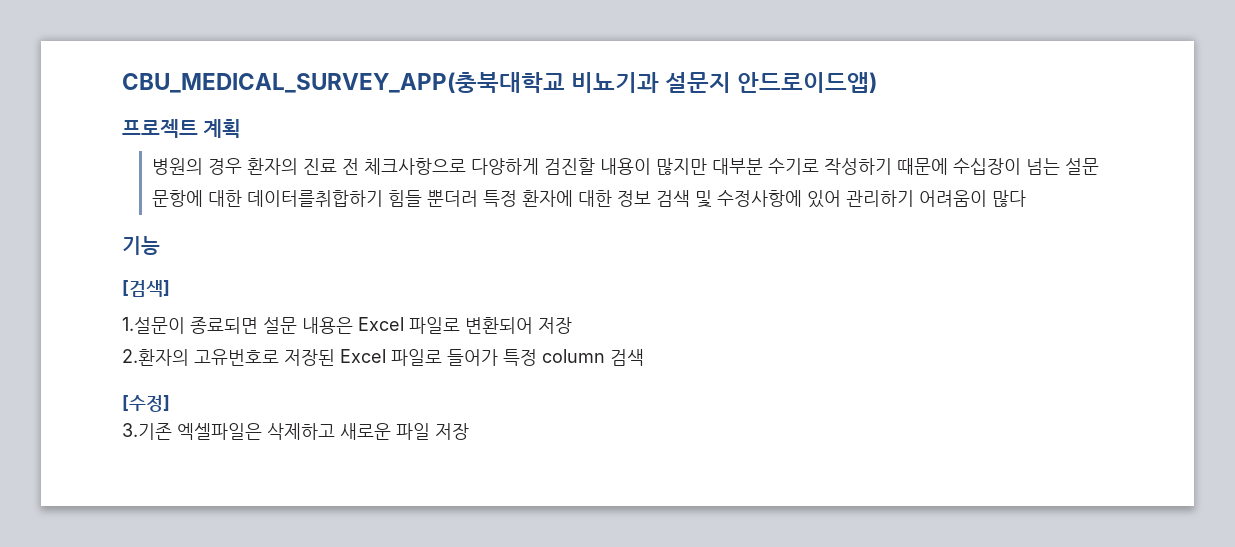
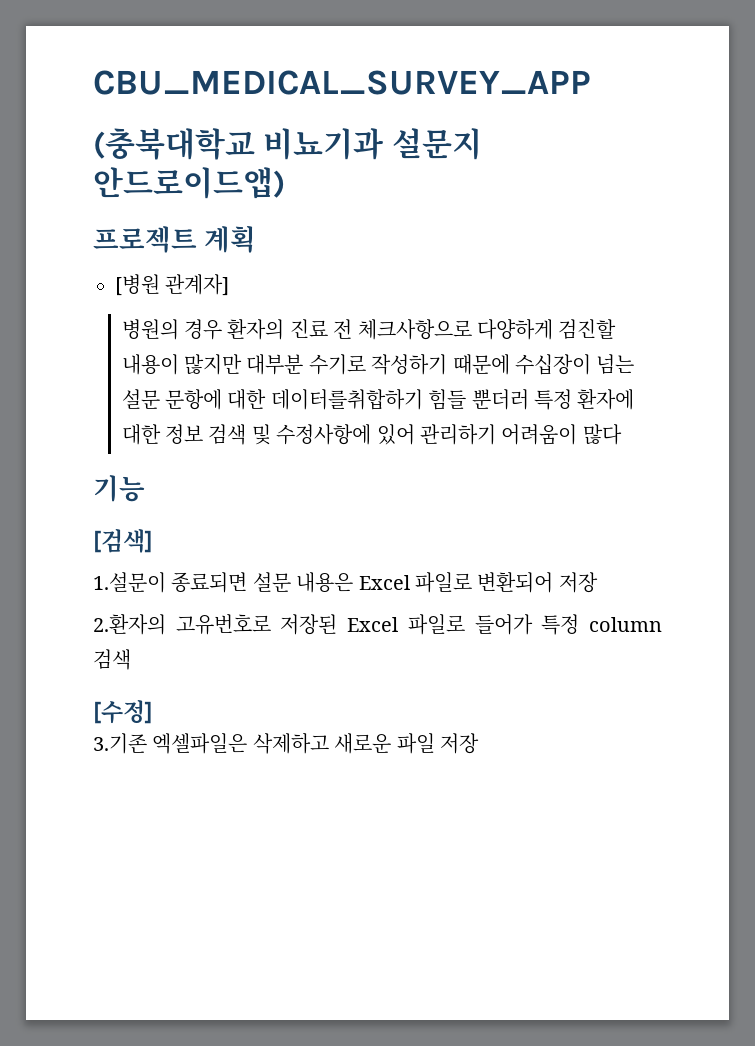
[122,72,565,93] CBU_MEDICAL_SURVEY_APP(충북대학교 -> [93,70,591,95] [93,128,255,160] CBU_MEDICAL_SURVEY_APP // (충북대학교
(242, 128) none -> [115,274,230,296] // [병원 관계자]

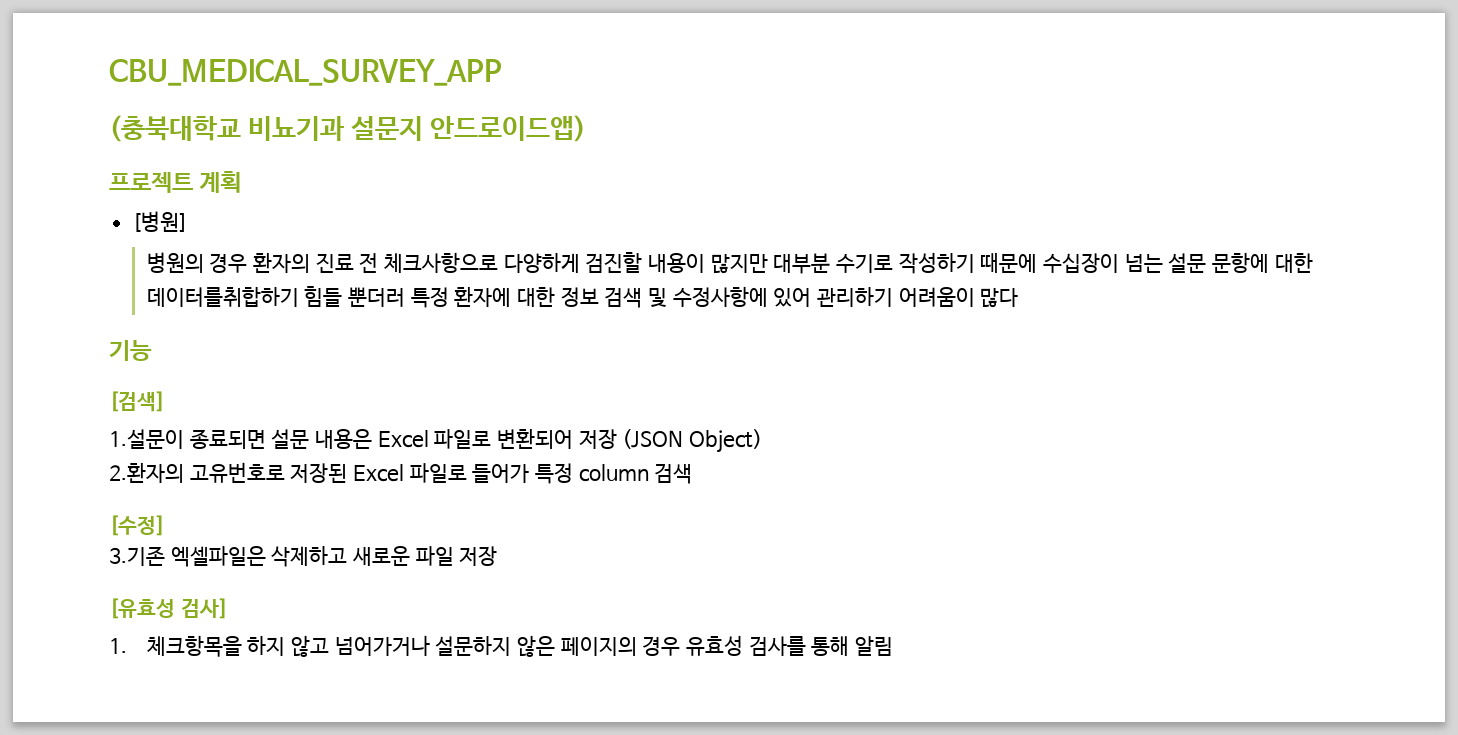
[115,274,230,296] [병원 관계자] -> [132,211,189,232] [병원]
(598, 582) none -> [622,429,763,453] (JSON Object)
(479, 743) none -> [109,598,228,619] [109,635,894,657] // [유효성 검사] // 1. 체크항목을 하지 않고 넘어가거나 설문하지 않은 페이지의 경우 유효성 검사를 통해 알림

